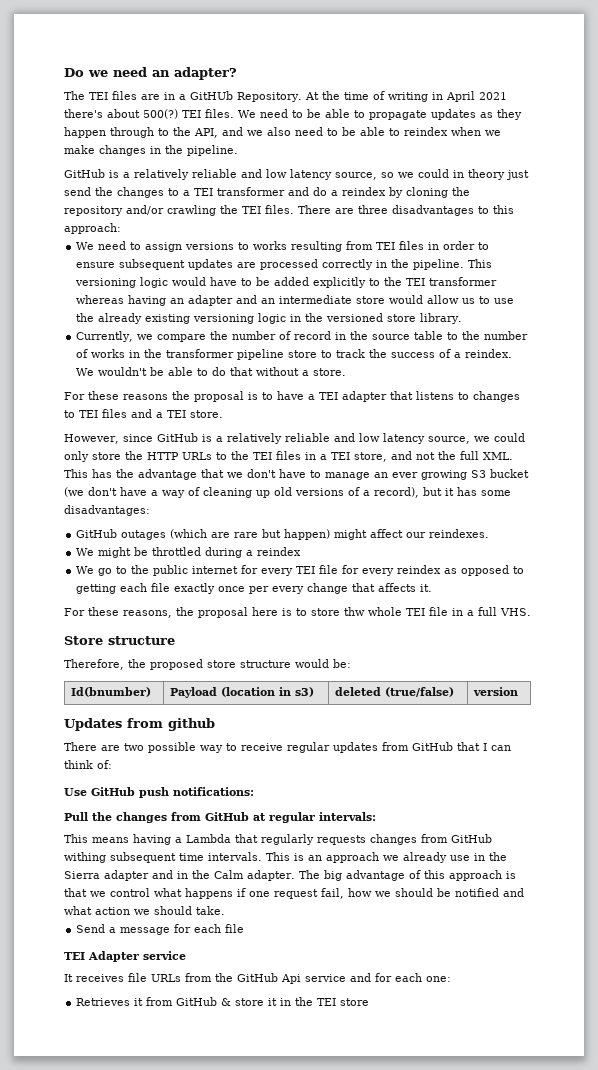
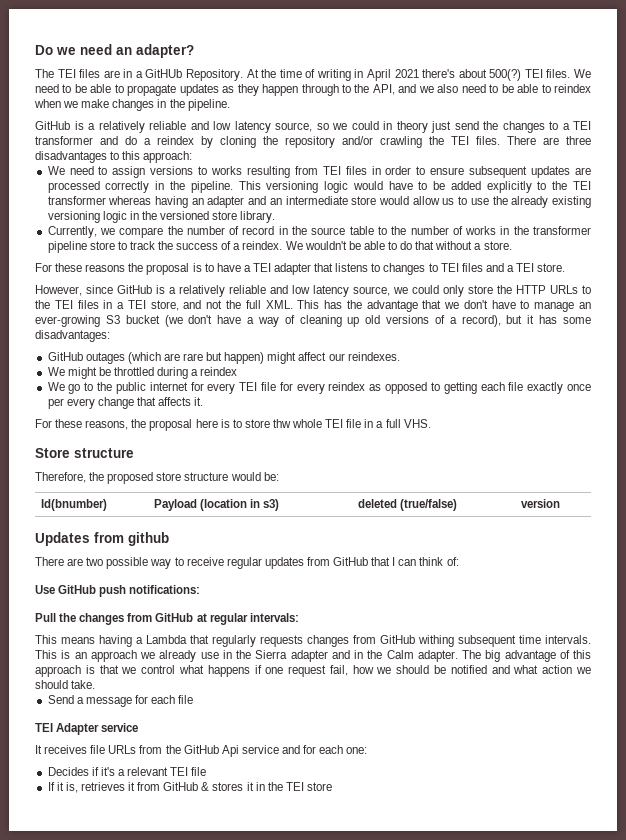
[392,470,467,480] ever growing -> [35,315,100,327] ever-growing
[76,998,131,1006] Retrieves -> [47,767,207,776] [47,782,125,793] Decides if it's a relevant TEI file // If it is, retrieves
[235,998,265,1006] store -> [212,782,244,791] stores

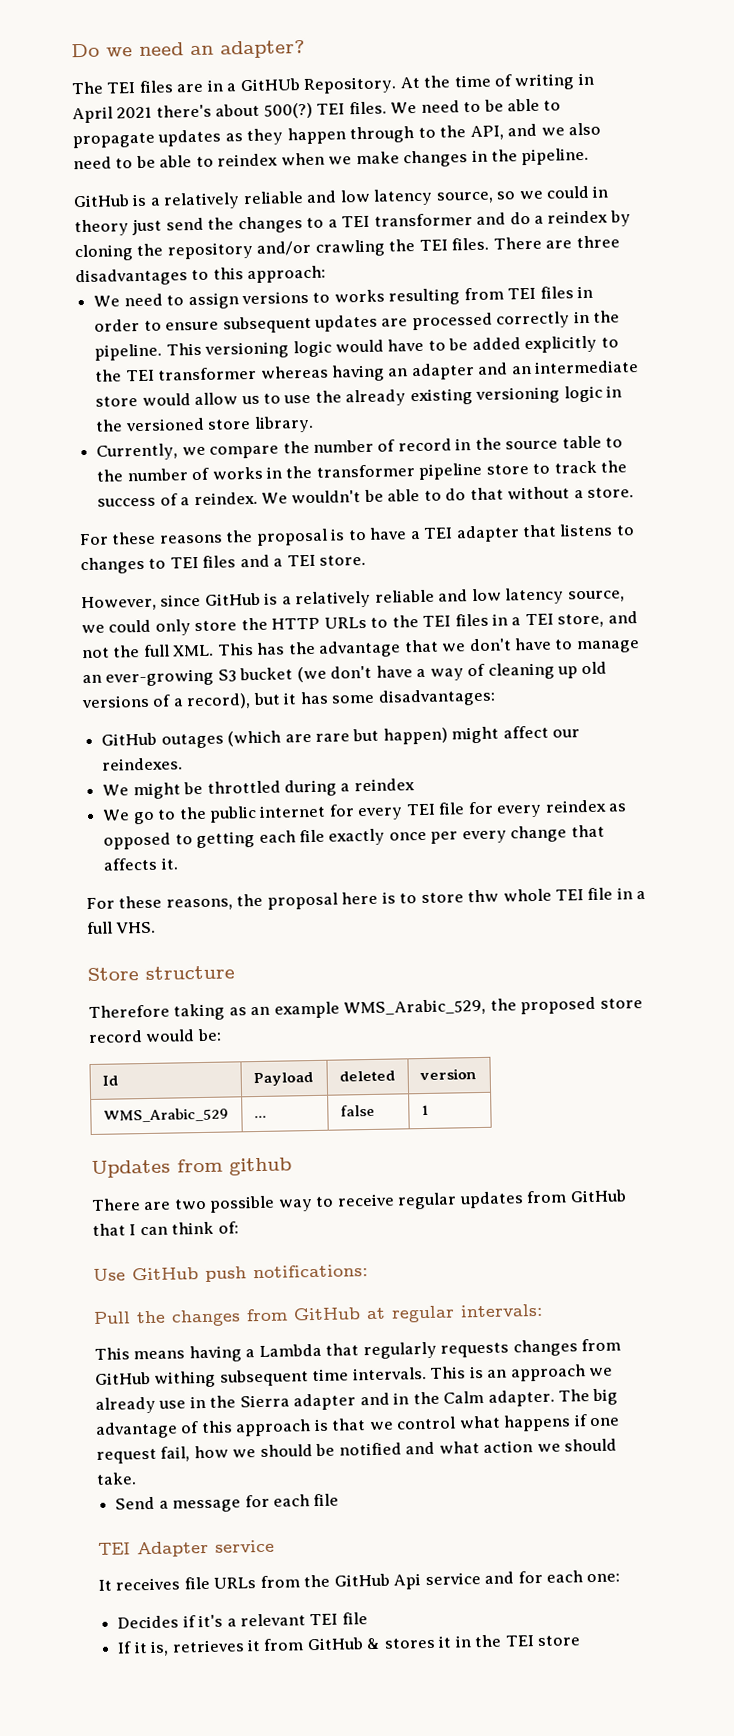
[35,472,86,483] Therefore, -> [88,998,487,1021] Therefore taking as an example WMS_Arabic_529,
[184,472,229,481] structure -> [88,1030,143,1044] record
[40,499,107,511] Id(bnumber) -> [101,1075,118,1086] Id
[199,499,279,511] (location in s3) -> (313, 1079) none
[399,499,457,511] (true/false) -> (395, 1076) none
(560, 503) none -> [102,1107,229,1123] [253,1115,267,1119] [339,1104,375,1117] [420,1104,429,1116] // WMS_Arabic_529 | ... | false | 1

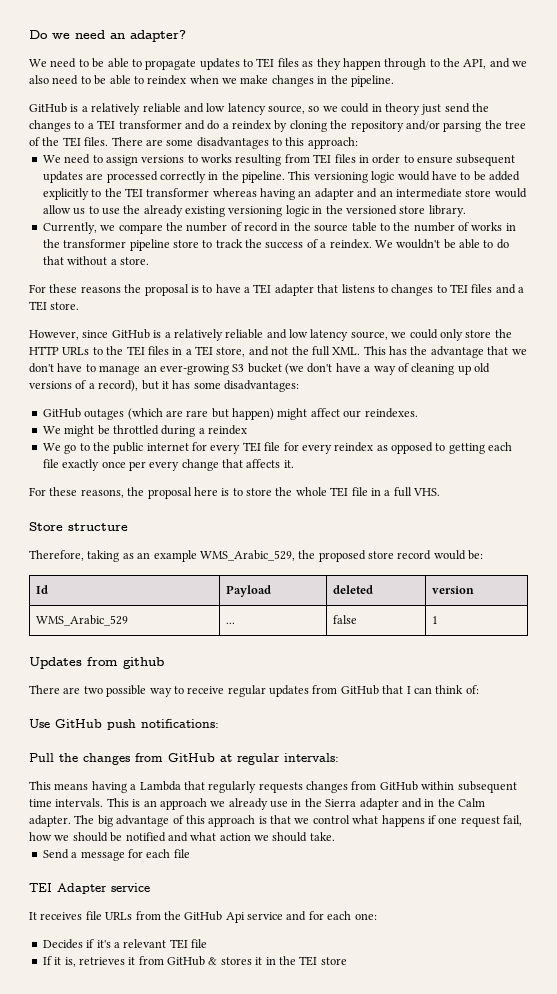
[71,72,594,95] [72,101,387,124] The TEI files are in a GitHUb Repository. At the time of writing in April 2021 there's about 500(?) TEI files. -> (186, 36) none
(222, 138) none -> [243,58,299,68] to TEI files
[314,239,385,257] crawling -> [443,120,526,132] [29,137,40,146] parsing the tree of
[575,235,620,249] three -> [166,139,194,146] some
[467,889,500,903] thw -> [275,487,293,496] the
[88,1004,170,1019] Therefore -> [29,550,84,561] Therefore,
[154,1370,217,1388] withing -> [421,781,455,790] within

